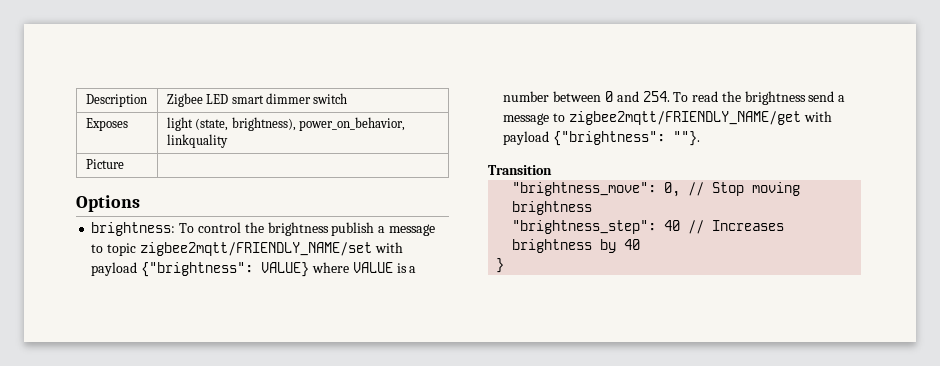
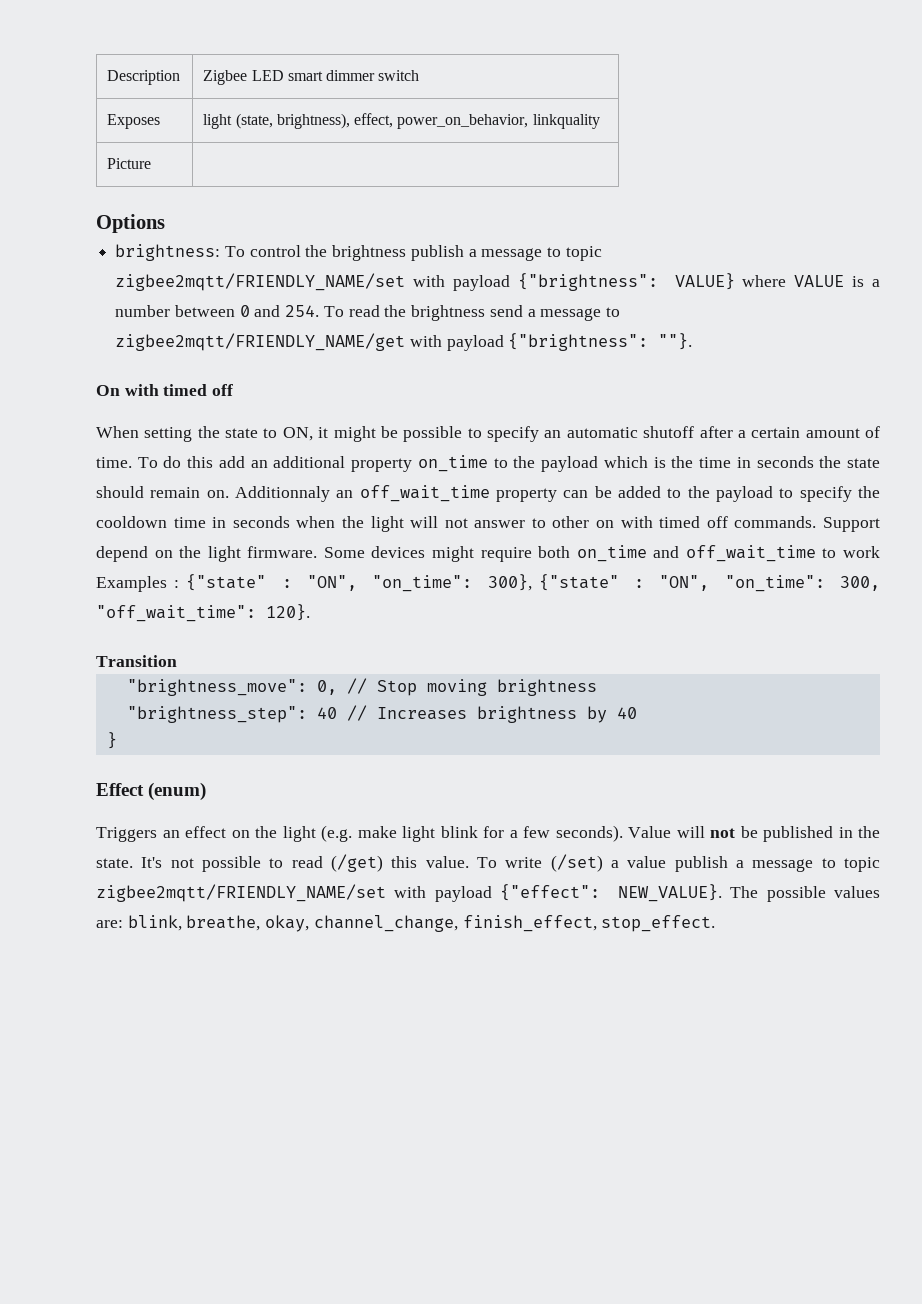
(296, 124) none -> [354,113,394,128] effect,
(701, 138) none -> [96,384,234,396] [96,426,880,442] [96,455,880,472] [96,485,881,502] [96,516,881,532] [96,545,880,562] [96,574,880,592] [96,604,310,622] // On with timed off // When setting the state to ON, it might be possible to specify an automatic shutoff after a certain amount of time. To do this add an additional property on_time to the payload which is the time in seconds the state should remain on. Additionnaly an off_wait_time property can be added to the payload to specify the cooldown time in seconds when the light will not answer to other on with timed off commands. Support depend on the light firmware. Some devices might require both on_time and off_wait_time to work Examples : {"state" : "ON", "on_time": 300}, {"state" : "ON", "on_time": 300, "off_wait_time": 120}.
(505, 265) none -> [96,782,207,801] [96,825,880,842] [96,854,881,872] [96,884,880,902] [96,915,716,932] // Effect (enum) // Triggers an effect on the light (e.g. make light blink for a few seconds). Value will not be published in the state. It's not possible to read (/get) this value. To write (/set) a value publish a message to topic zigbee2mqtt/FRIENDLY_NAME/set with payload {"effect": NEW_VALUE}. The possible values are: blink, breathe, okay, channel_change, finish_effect, stop_effect.

